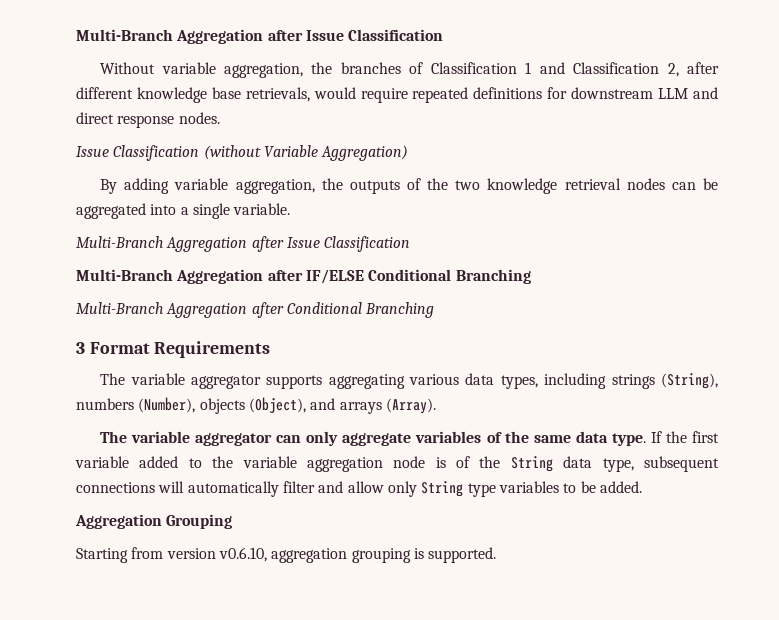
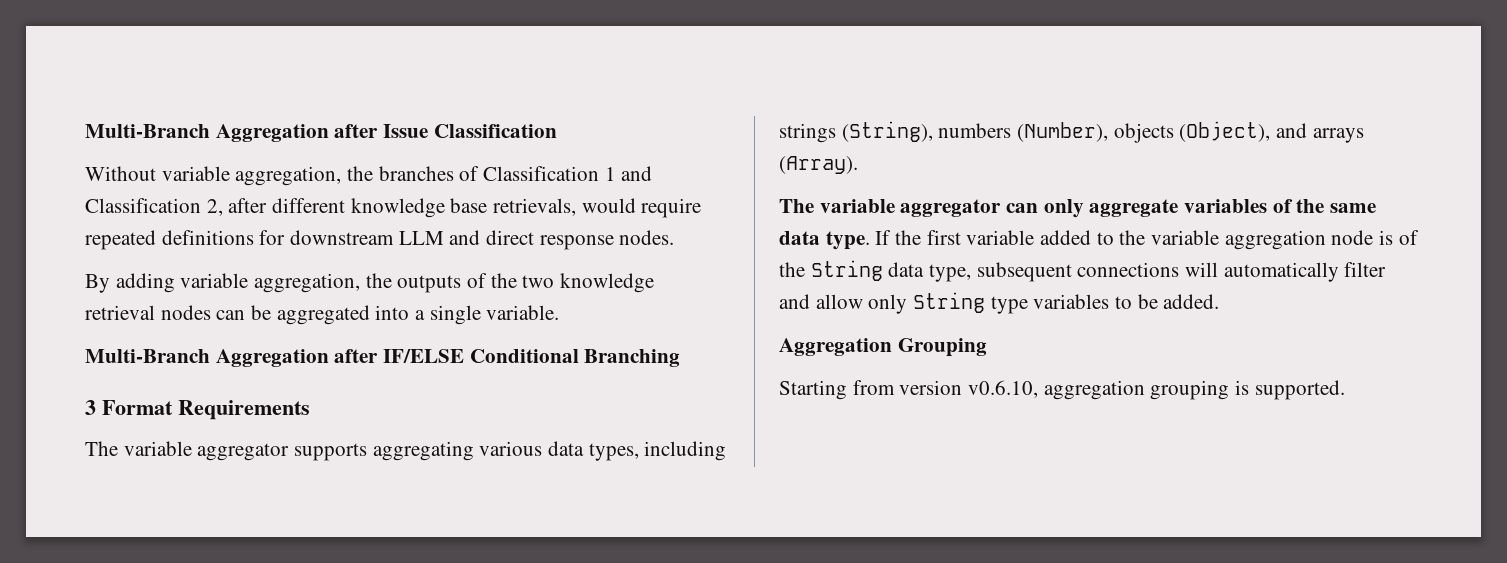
[76,145,409,161] // Issue Classification (without Variable Aggregation) -> (675, 237) none
[76,236,411,252] // Multi-Branch Aggregation after Issue Classification -> (560, 312) none
[76,302,435,318] // Multi-Branch Aggregation after Conditional Branching -> (681, 358) none

